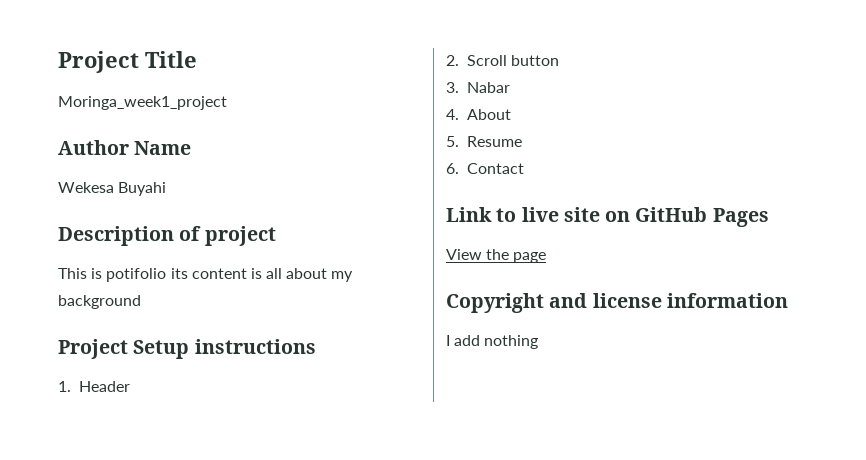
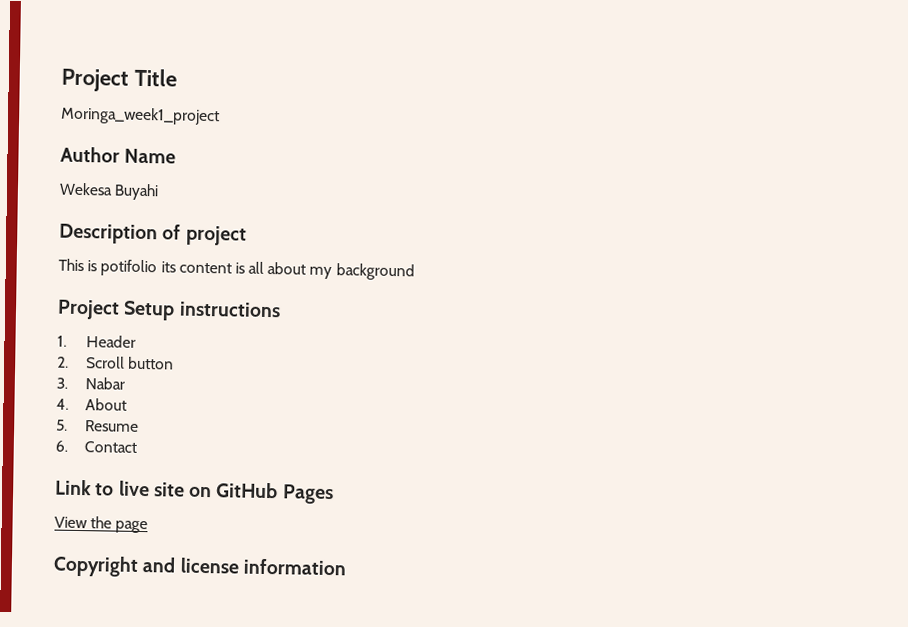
[446,335,539,349] // I add nothing -> (347, 567) none

